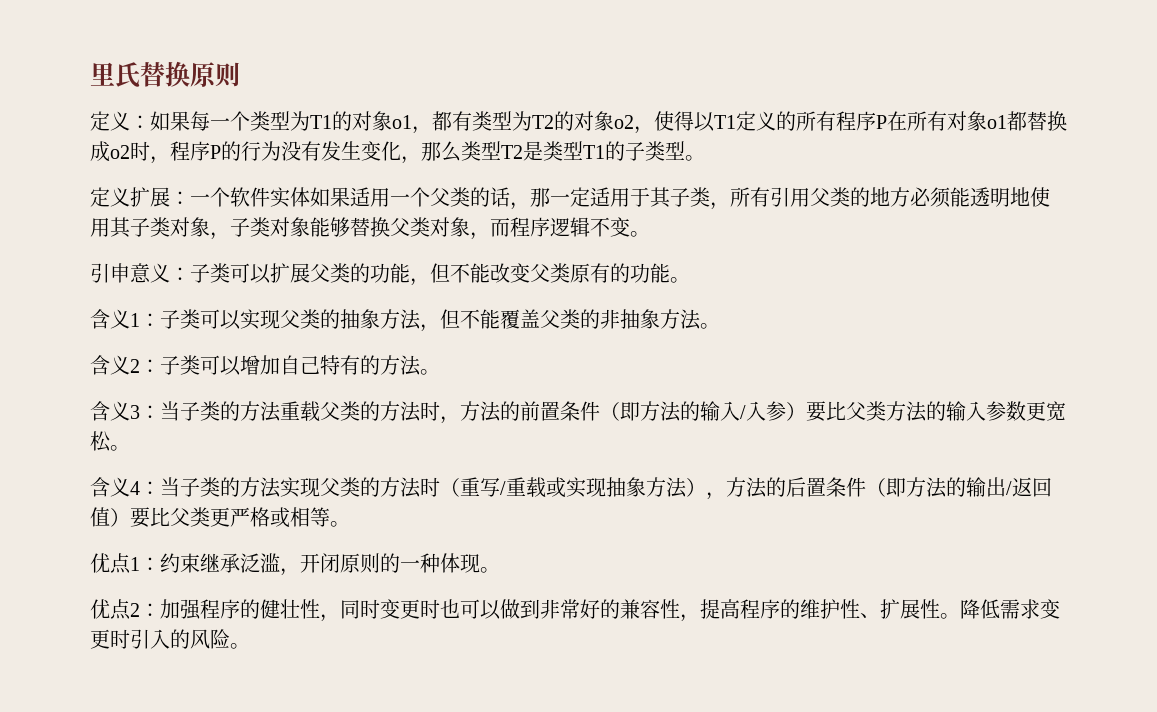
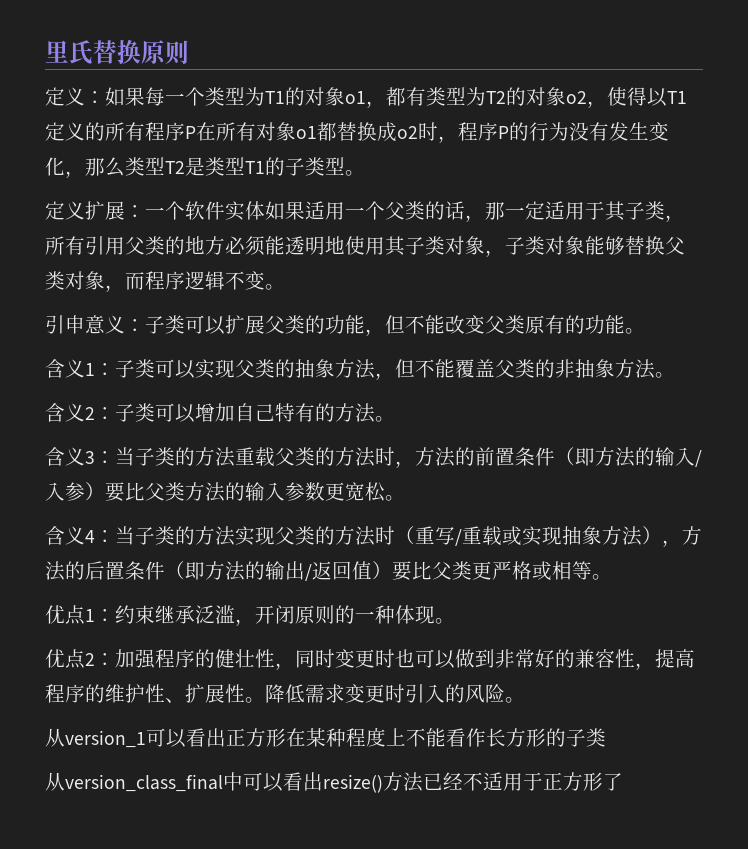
(250, 646) none -> [45,728,606,748] [45,772,623,793] // 从version_1可以看出正方形在某种程度上不能看作长方形的子类 // 从version_class_final中可以看出resize()方法已经不适用于正方形了

